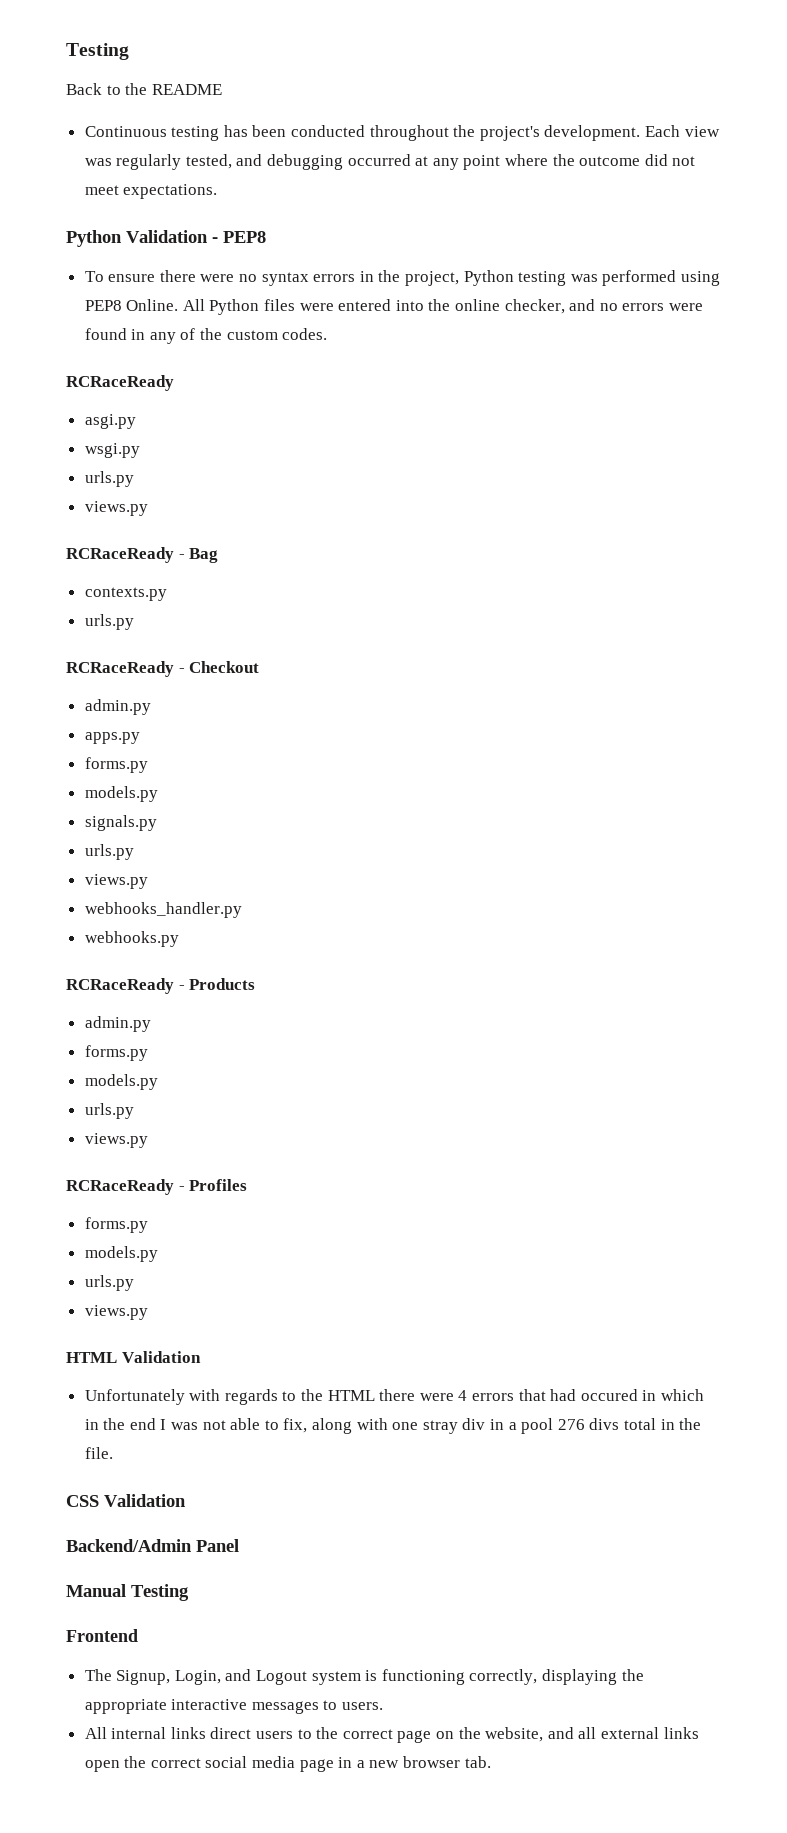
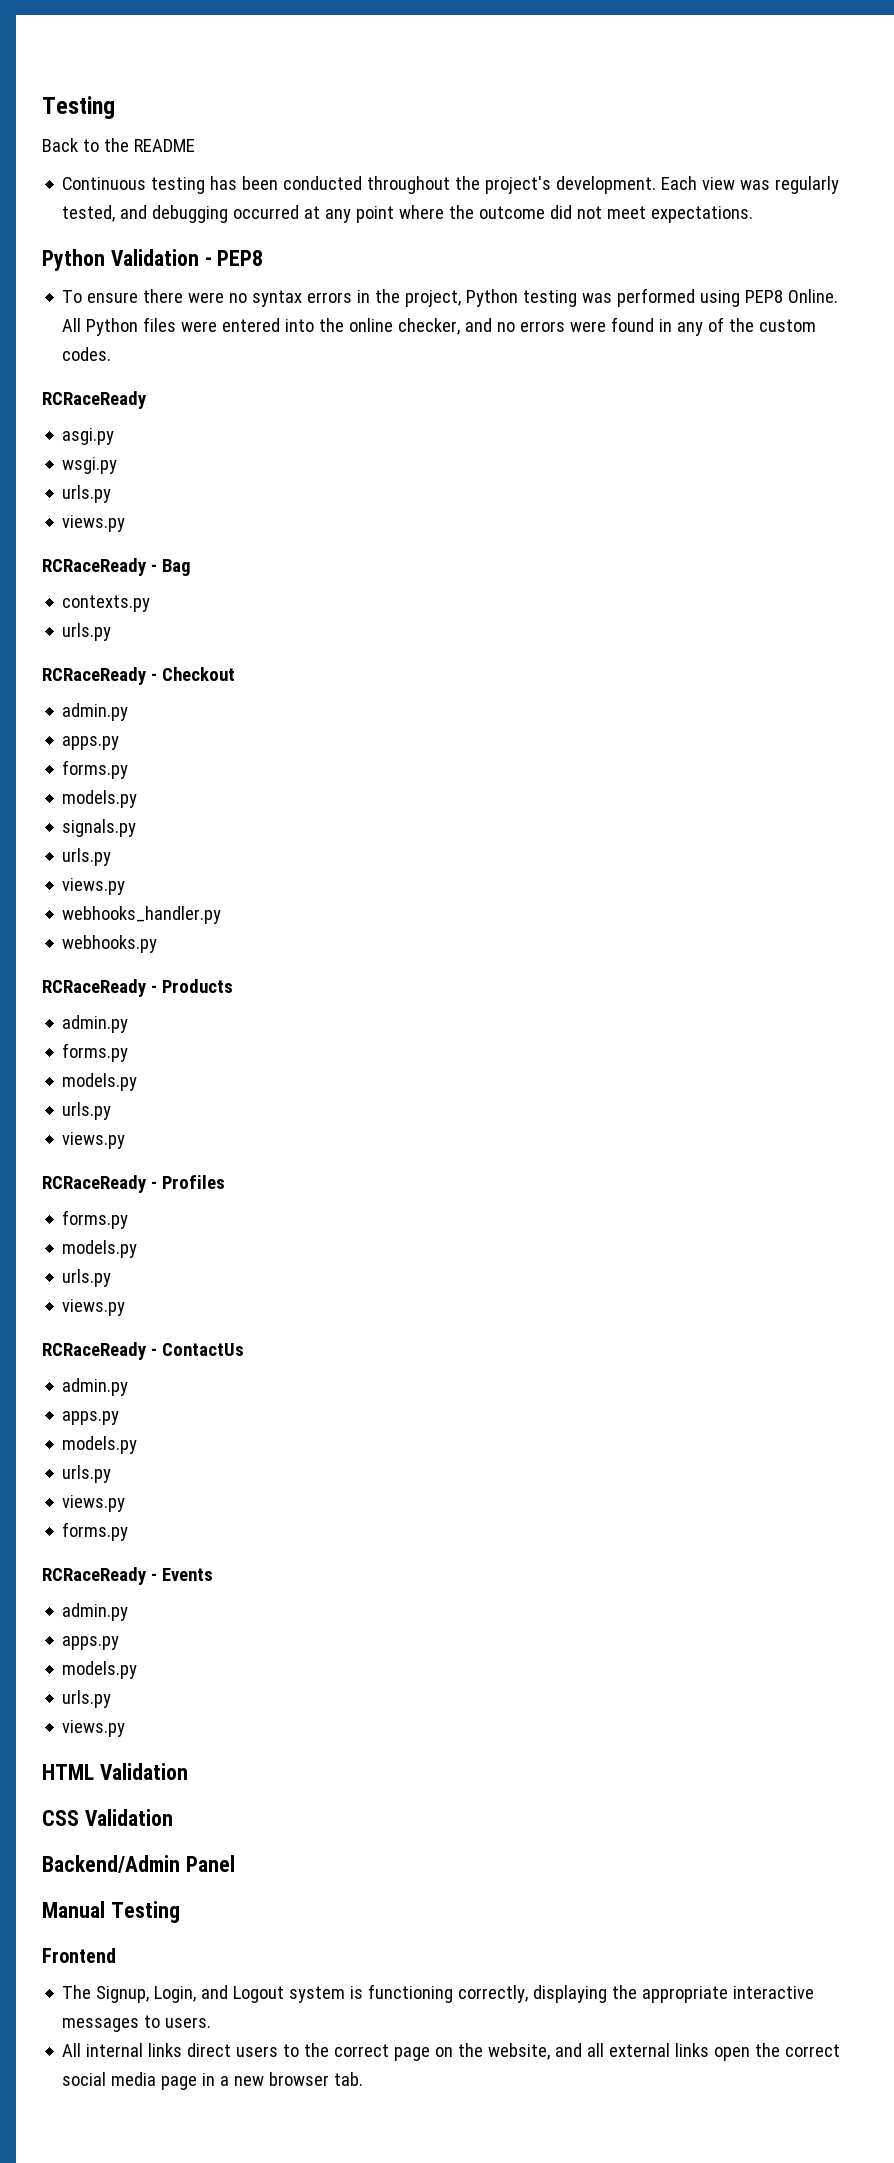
[66,1351,201,1363] [84,1389,704,1405] [84,1418,702,1434] [84,1447,113,1459] HTML Validation // Unfortunately with regards to the HTML there were 4 errors that had occured in which in the end I was not able to fix, along with one stray div in a pool 276 divs total in the file. -> [42,1342,244,1360] [62,1378,129,1396] [62,1411,120,1425] [62,1436,138,1454] [62,1465,112,1483] [62,1495,126,1512] [62,1522,129,1541] [42,1567,213,1585] [62,1603,129,1621] [62,1636,120,1650] [62,1661,138,1679] [62,1690,112,1708] [62,1720,126,1737] [42,1763,188,1780] RCRaceReady - ContactUs // admin.py // apps.py // models.py // urls.py // views.py // forms.py // RCRaceReady - Events // admin.py // apps.py // models.py // urls.py // views.py // HTML Validation

